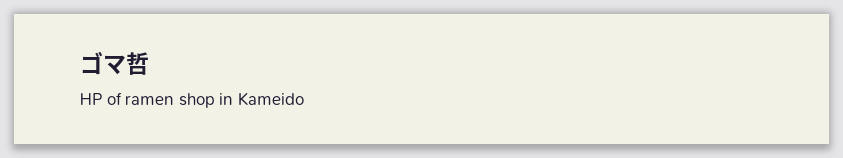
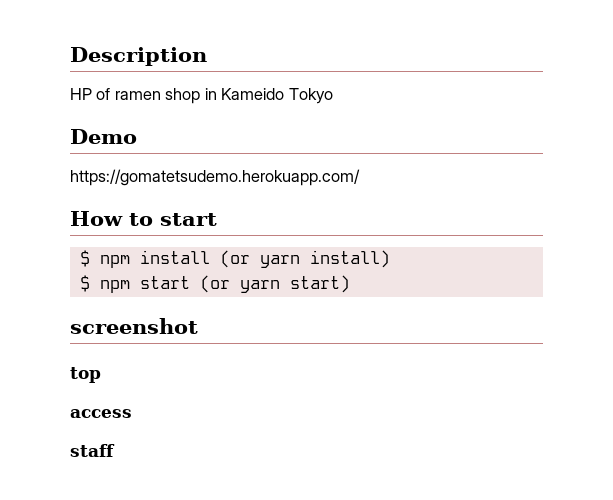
[80,51,149,75] ゴマ哲 -> [70,47,207,66] Description
(304, 99) none -> [288,88,333,104] [70,129,137,144] [70,169,360,186] [70,211,217,226] [79,250,390,268] [79,275,350,293] [70,318,198,334] [70,367,101,383] [70,409,132,418] [70,444,115,457] Tokyo // Demo // https://gomatetsudemo.herokuapp.com/ // How to start // $ npm install (or yarn install) // $ npm start (or yarn start) // screenshot // top // access // staff

